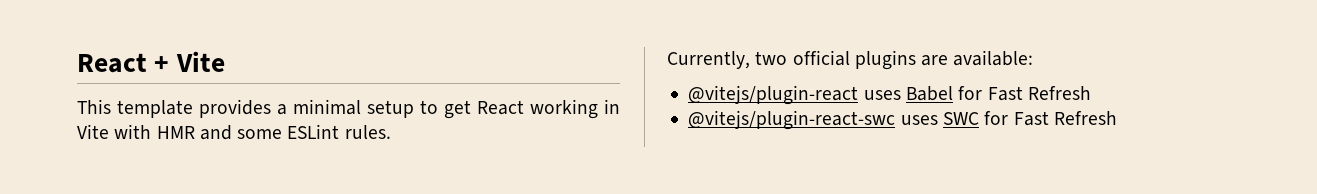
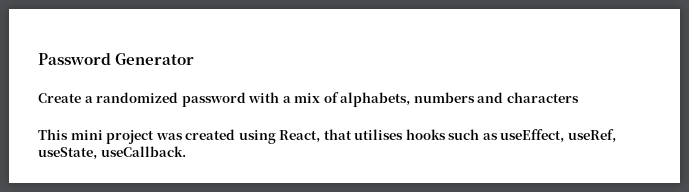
[77,51,225,73] [77,99,620,119] [77,124,391,140] [667,50,1034,70] [688,85,1091,105] [688,110,1117,130] React + Vite // This template provides a minimal setup to get React working in Vite with HMR and some ESLint rules. // Currently, two official plugins are available: // @vitejs/plugin-react uses Babel for Fast Refresh // @vitejs/plugin-react-swc uses SWC for Fast Refresh -> [38,53,195,65] [38,92,579,107] [38,129,616,144] [38,146,186,160] Password Generator // Create a randomized password with a mix of alphabets, numbers and characters // This mini project was created using React, that utilises hooks such as useEffect, useRef, useState, useCallback.

